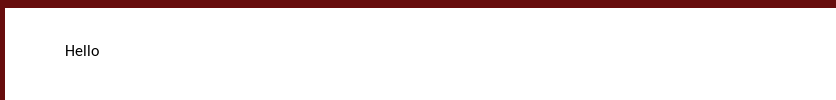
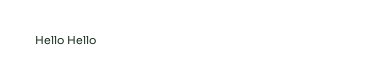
[65,45,99,56] Hello -> [35,35,96,45] Hello Hello

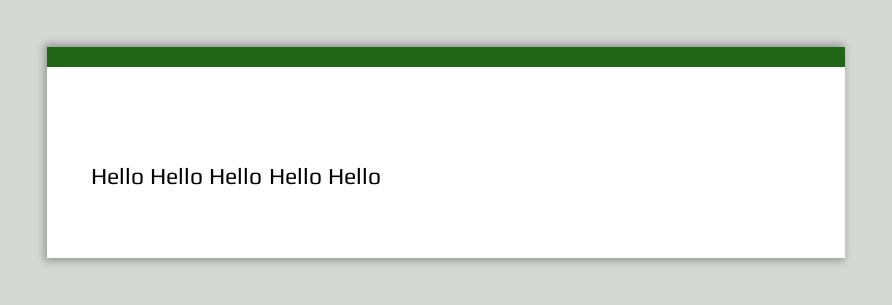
[35,35,96,45] Hello Hello -> [91,167,381,185] Hello Hello Hello Hello Hello

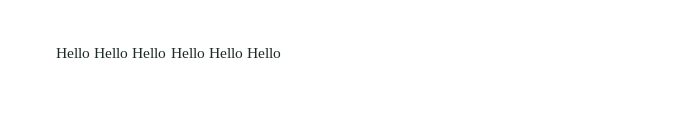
[91,167,381,185] Hello Hello Hello Hello Hello -> [56,48,281,58] Hello Hello Hello Hello Hello Hello

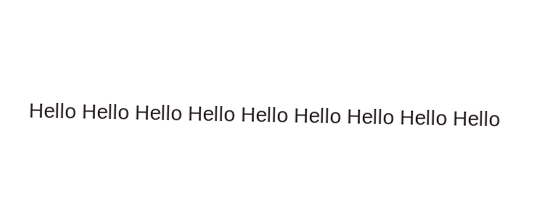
[56,48,281,58] Hello Hello Hello Hello Hello Hello -> [28,102,500,127] Hello Hello Hello Hello Hello Hello Hello Hello Hello

